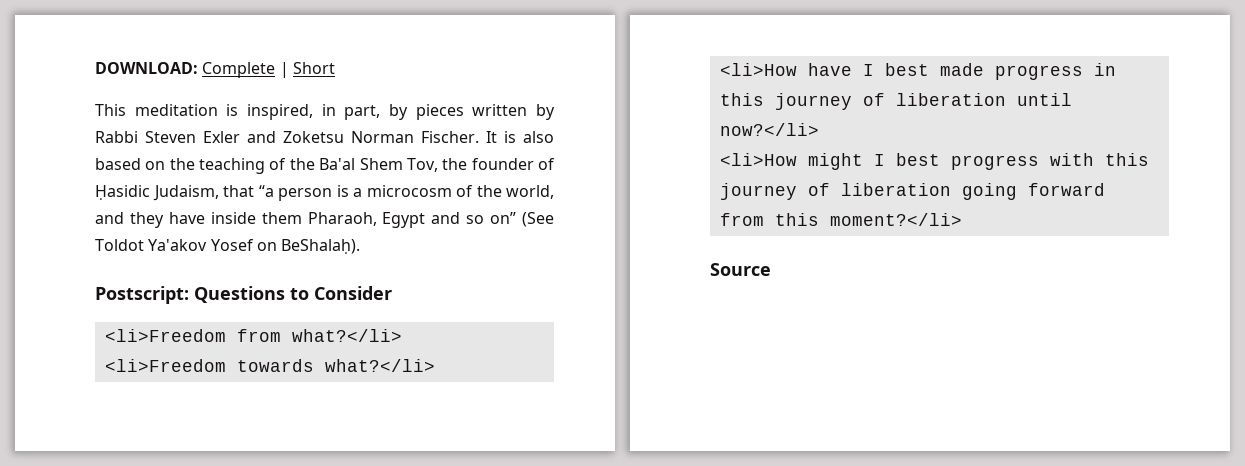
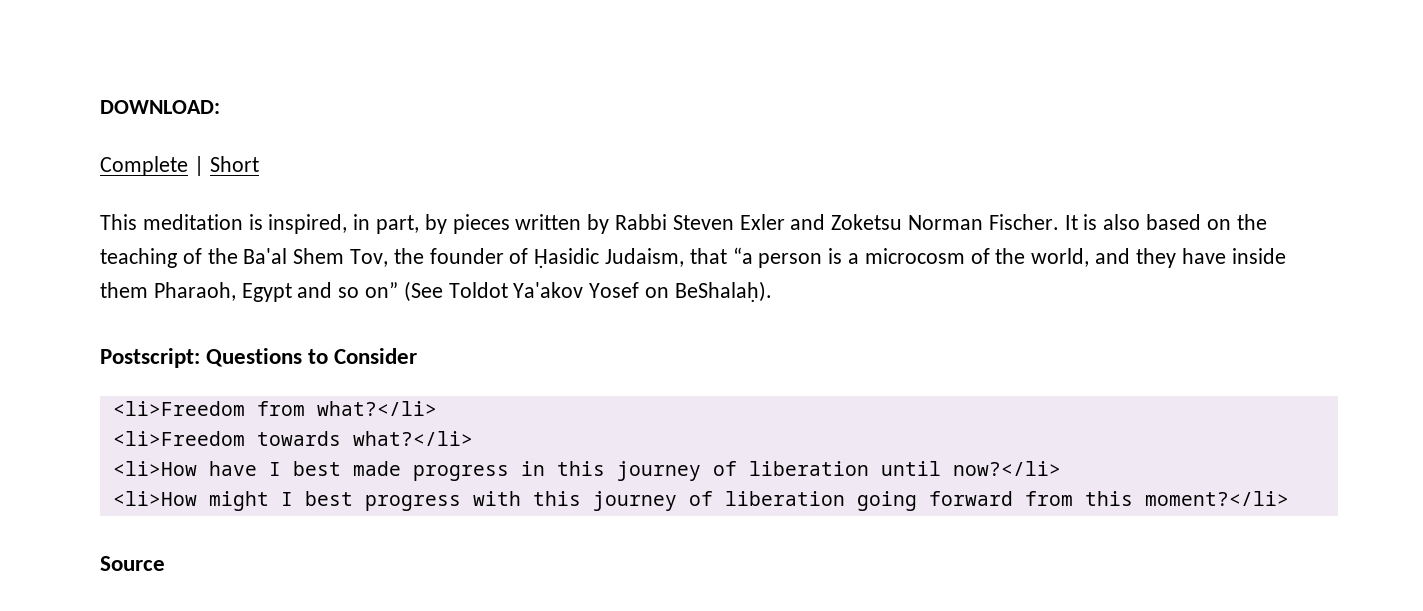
(198, 68) none -> (220, 107) //

